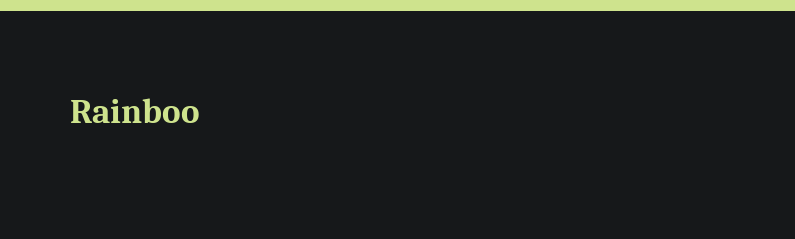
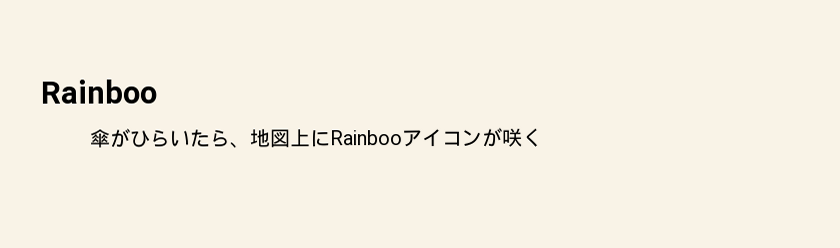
[70,98,200,123] Rainboo -> [40,79,157,104] [90,127,544,149] Rainboo // 傘がひらいたら、地図上にRainbooアイコンが咲く

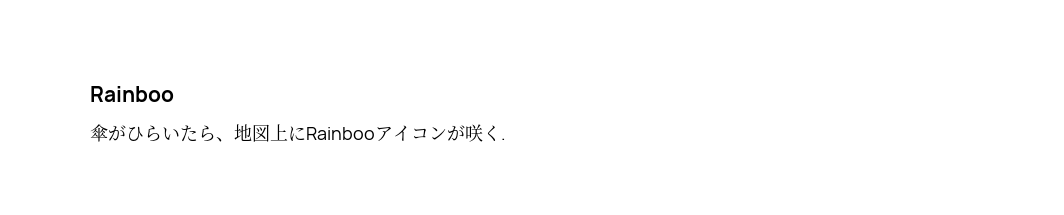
(544, 137) none -> [501,138,506,140] .

